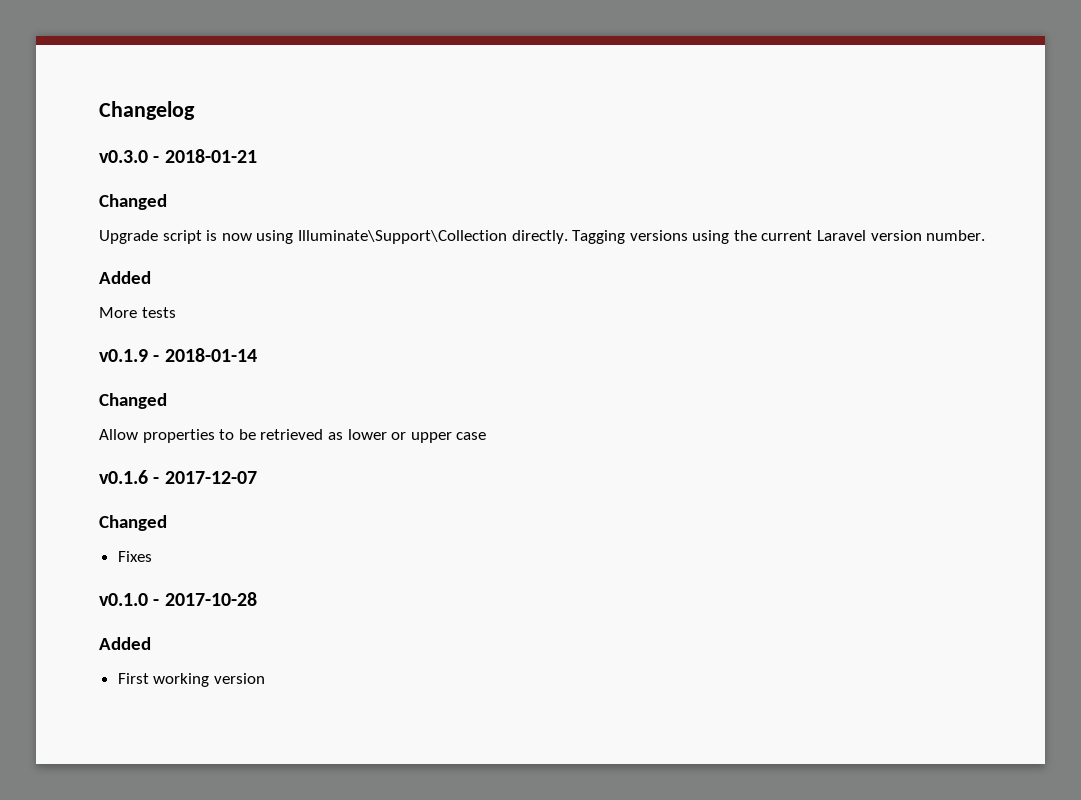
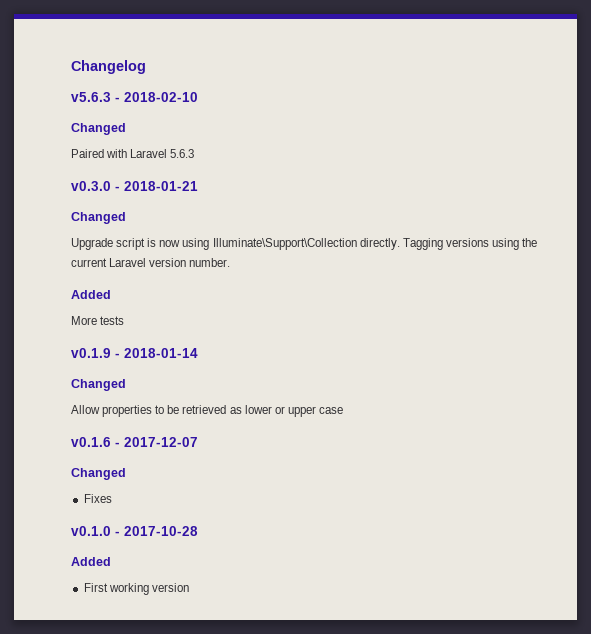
(195, 110) none -> [71,92,198,102] [71,123,126,135] [71,149,195,158] // v5.6.3 - 2018-02-10 // Changed // Paired with Laravel 5.6.3

